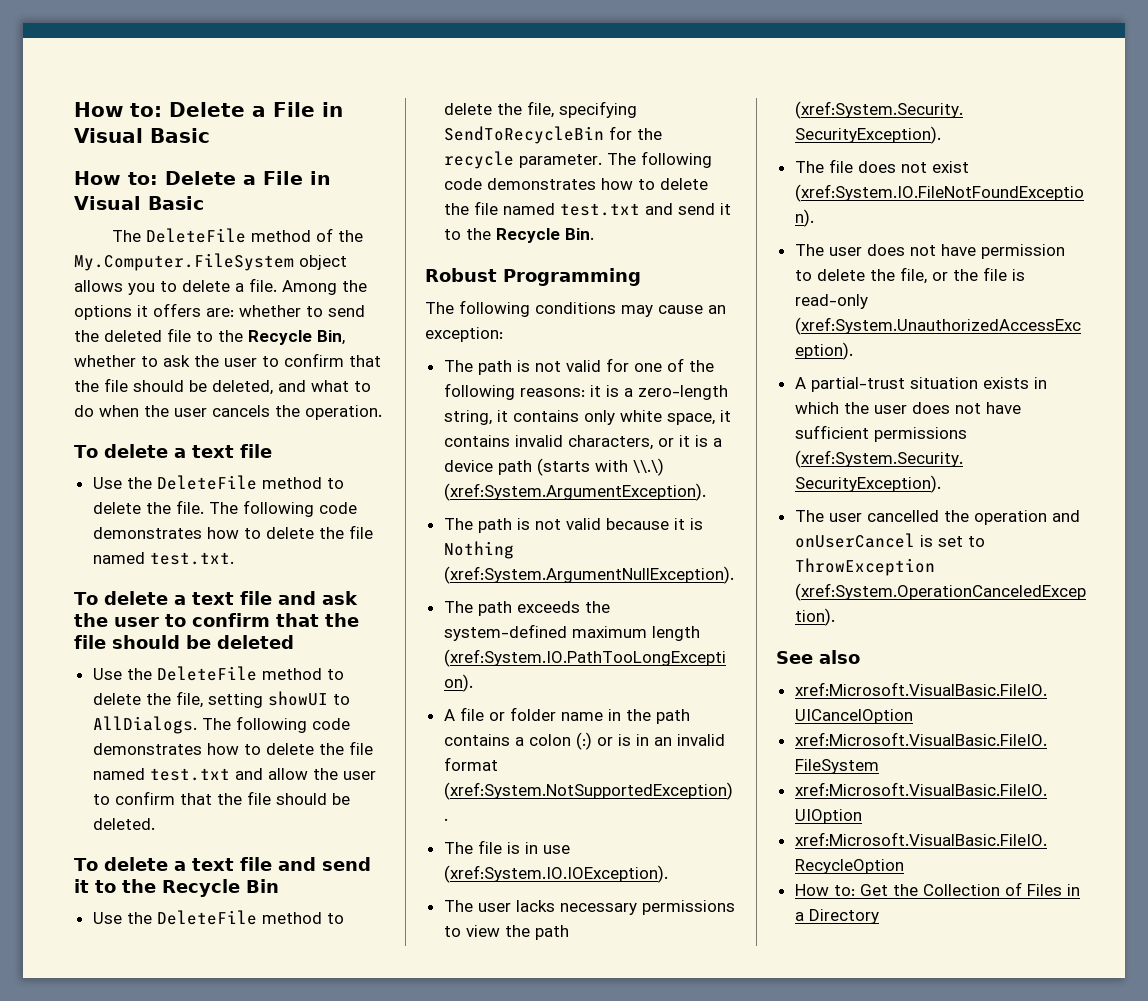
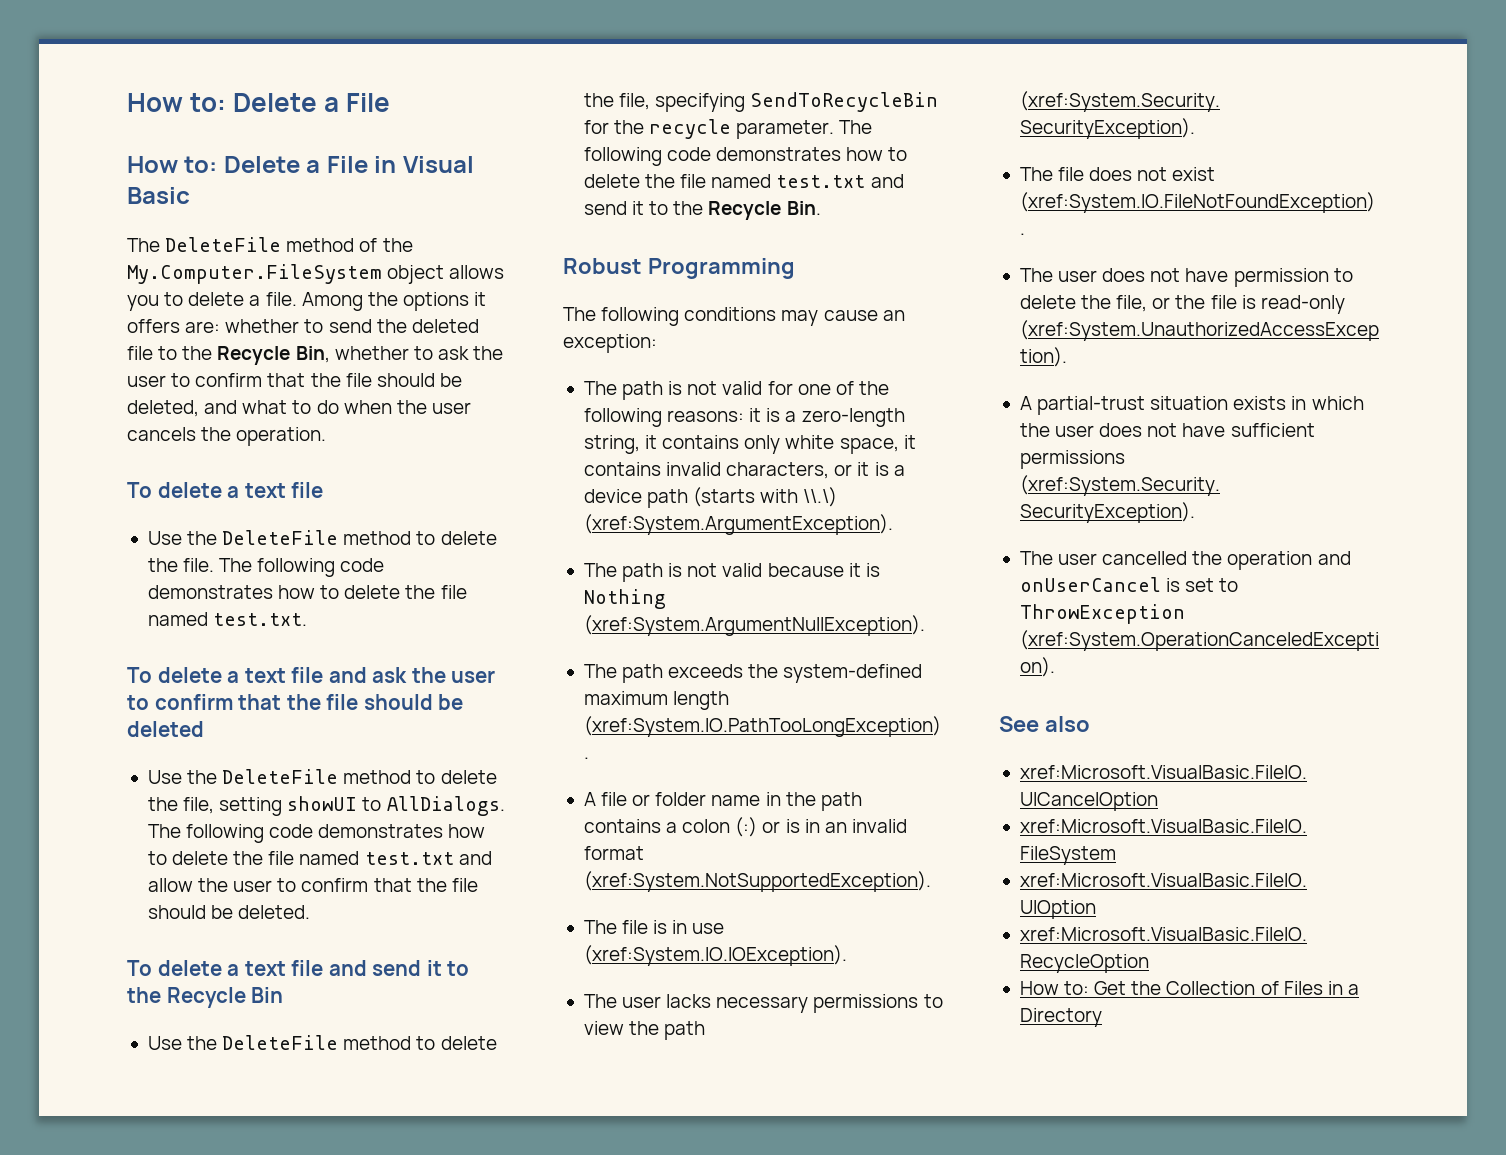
[74,102,343,117] [74,128,210,143] How to: Delete a File in Visual Basic -> [127,93,391,112] How to: Delete a File

